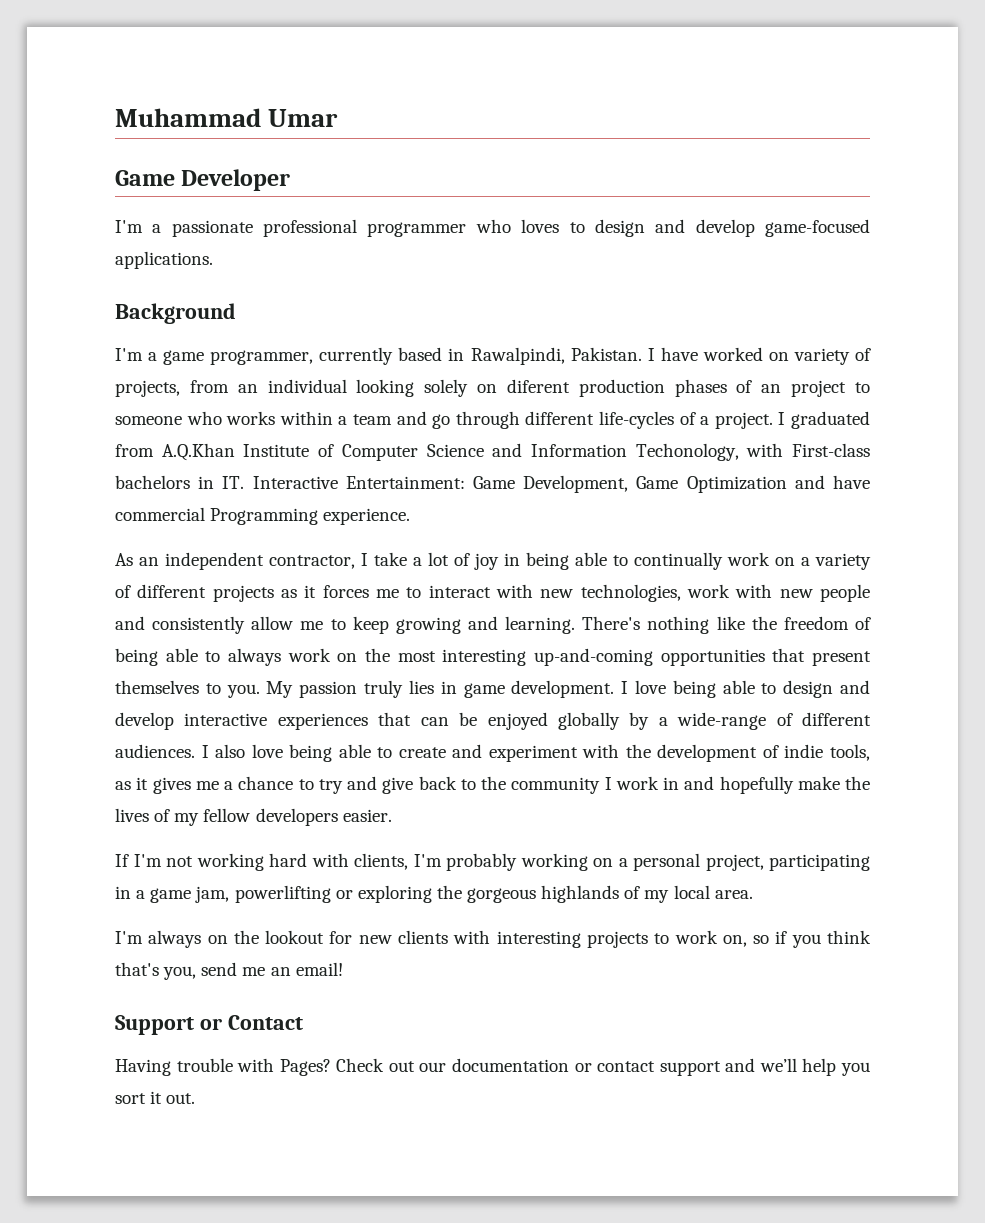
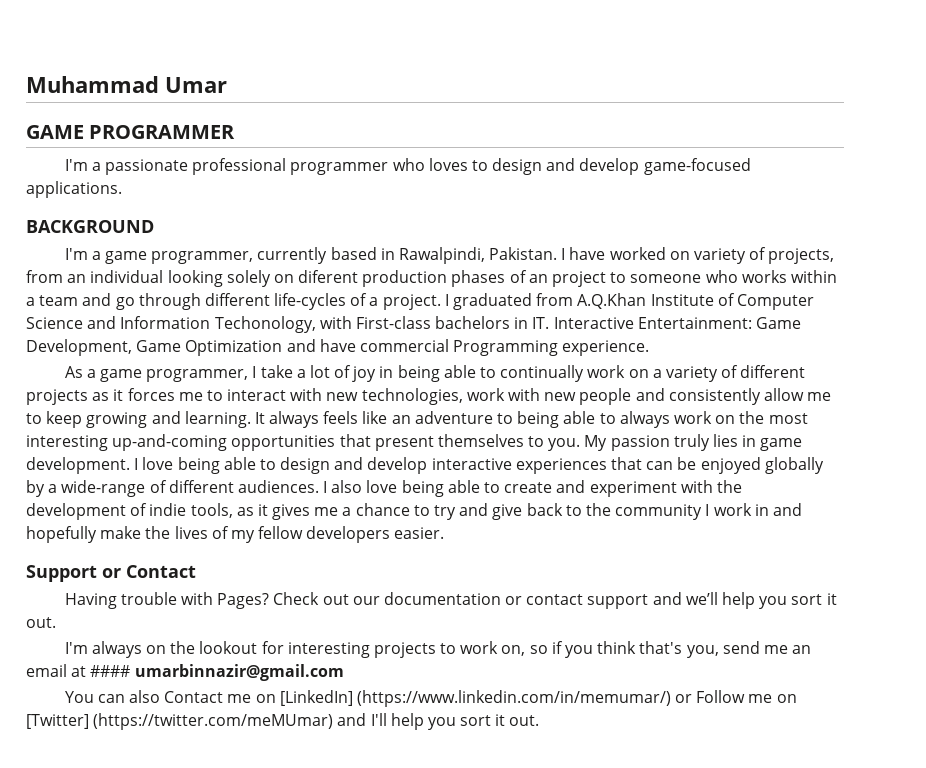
[115,169,291,191] Game Developer -> [26,125,236,139] GAME PROGRAMMER
[115,303,236,324] Background -> [26,220,154,233] BACKGROUND
[139,552,355,570] an independent contractor, -> [86,369,249,382] a game programmer,
[582,616,871,634] There's nothing like the freedom of -> [254,411,514,428] It always feels like an adventure to
[115,853,870,871] [115,885,753,903] [115,930,871,948] [115,962,343,980] // If I'm not working hard with clients, I'm probably working on a personal project, participating in a game jam, powerlifting or exploring the gorgeous highlands of my local area. // I'm always on the lookout for new clients with interesting projects to work on, so if you think that's you, send me an email! -> (445, 533) none
(196, 1098) none -> [64,641,812,658] [26,664,344,681] [64,690,797,707] [26,713,540,730] // I'm always on the lookout for interesting projects to work on, so if you think that's you, send me an email at #### umarbinnazir@gmail.com // You can also Contact me on [LinkedIn] (https://www.linkedin.com/in/memumar/) or Follow me on [Twitter] (https://twitter.com/meMUmar) and I'll help you sort it out.

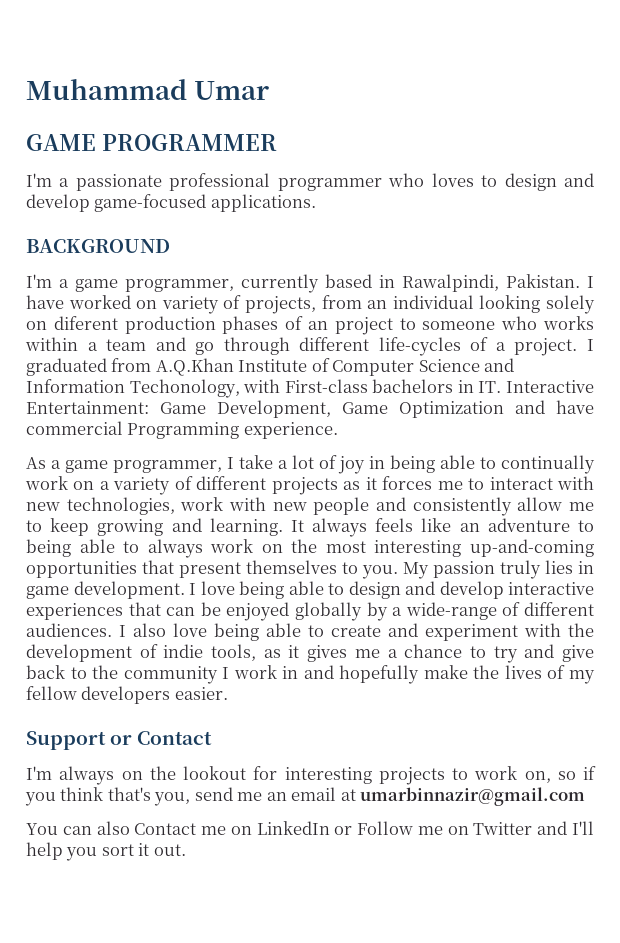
[64,592,837,609] [26,617,56,628] // Having trouble with Pages? Check out our documentation or contact support and we’ll help you sort it out. -> (213, 738) none
[90,665,131,677] #### -> (356, 795) none
[279,690,671,707] [LinkedIn] (https://www.linkedin.com/in/memumar/) -> [256,821,330,835] LinkedIn
[26,713,334,730] [Twitter] (https://twitter.com/meMUmar) -> [473,822,533,835] Twitter

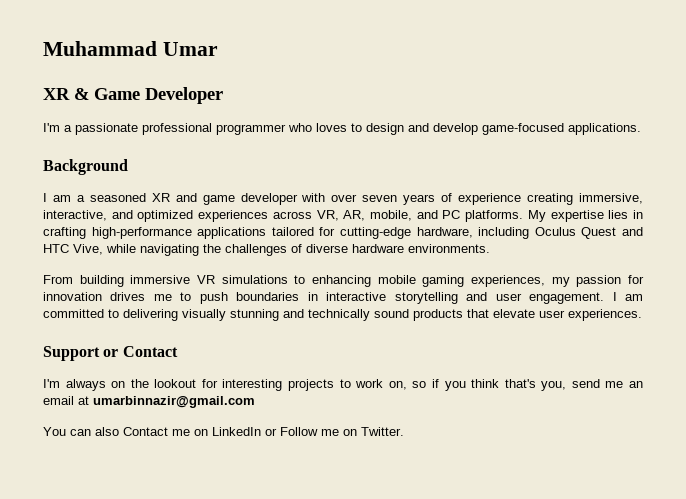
[26,134,277,151] GAME PROGRAMMER -> [43,87,223,104] XR & Game Developer
[26,239,170,253] [26,274,594,293] [26,295,596,314] [26,316,595,335] [25,337,594,356] [26,358,515,376] [26,379,594,398] [26,400,594,418] [26,421,338,439] [26,455,595,474] [25,476,594,495] [26,497,594,516] [26,518,594,537] [26,539,594,558] [26,560,594,579] [26,581,594,599] [26,602,595,621] [26,623,594,641] [26,644,594,663] [26,665,596,684] [26,686,228,704] BACKGROUND // I'm a game programmer, currently based in Rawalpindi, Pakistan. I have worked on variety of projects, from an individual looking solely on diferent production phases of an project to someone who works within a team and go through different life-cycles of a project. I graduated from A.Q.Khan Institute of Computer Science and Information Techonology, with First-class bachelors in IT. Interactive Entertainment: Game Development, Game Optimization and have commercial Programming experience. // As a game programmer, I take a lot of joy in being able to continually work on a variety of different projects as it forces me to interact with new technologies, work with new people and consistently allow me to keep growing and learning. It always feels like an adventure to being able to always work on the most interesting up-and-coming opportunities that present themselves to you. My passion truly lies in game development. I love being able to design and develop interactive experiences that can be enjoyed globally by a wide-range of different audiences. I also love being able to create and experiment with the development of indie tools, as it gives me a chance to try and give back to the community I work in and hopefully make the lives of my fellow developers easier. -> [43,159,128,175] [43,193,643,205] [43,210,643,222] [43,227,644,239] [43,244,490,256] [43,275,644,287] [43,292,643,304] [43,309,642,321] Background // I am a seasoned XR and game developer with over seven years of experience creating immersive, interactive, and optimized experiences across VR, AR, mobile, and PC platforms. My expertise lies in crafting high-performance applications tailored for cutting-edge hardware, including Oculus Quest and HTC Vive, while navigating the challenges of diverse hardware environments. // From building immersive VR simulations to enhancing mobile gaming experiences, my passion for innovation drives me to push boundaries in interactive storytelling and user engagement. I am committed to delivering visually stunning and technically sound products that elevate user experiences.
[473,821,594,835] [26,842,186,861] Twitter and I'll help you sort it out. -> [361,427,404,436] Twitter.

